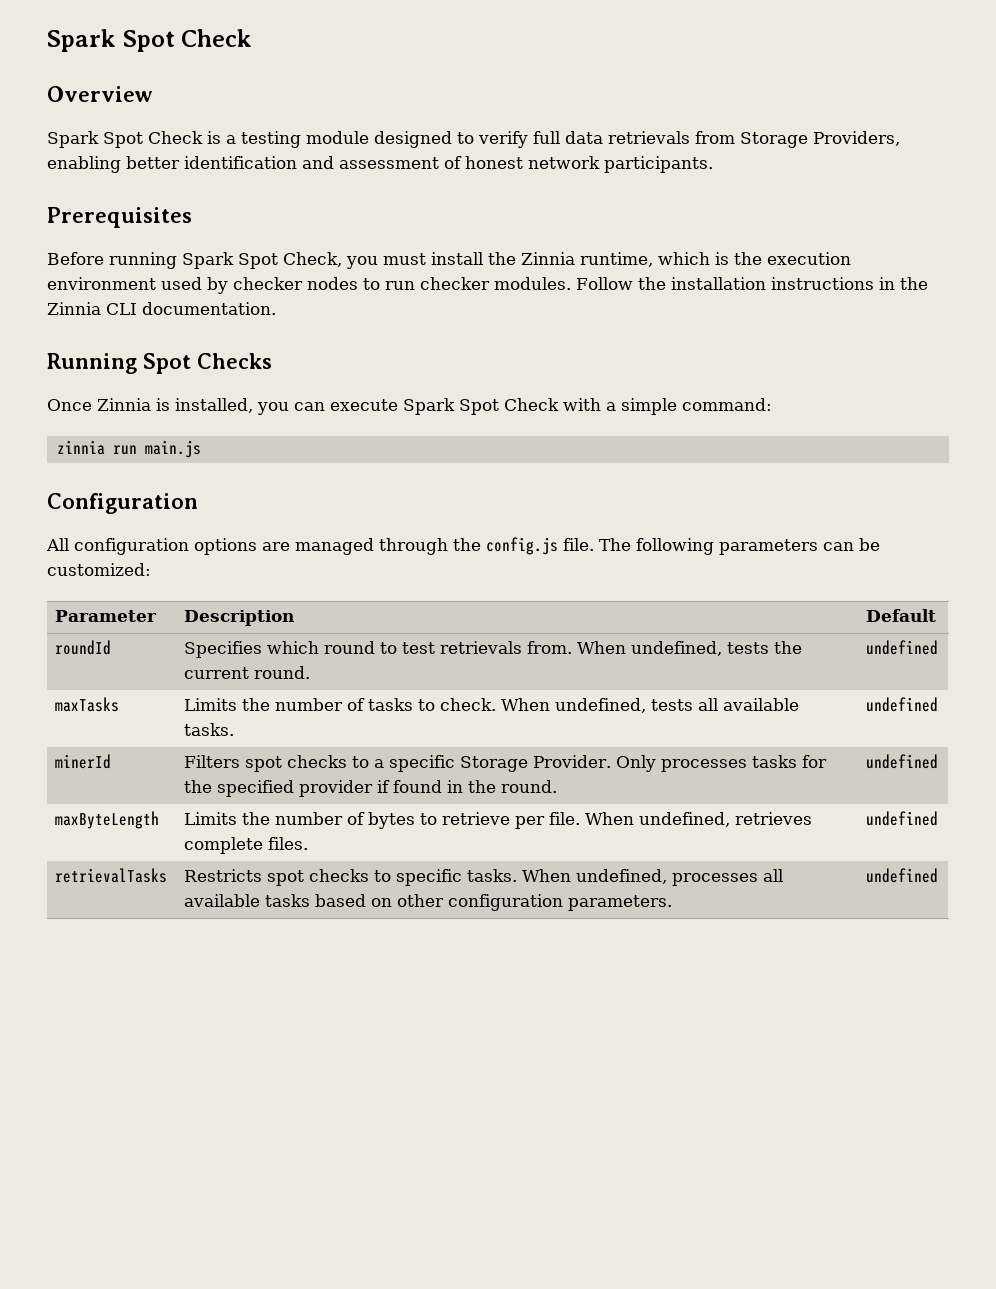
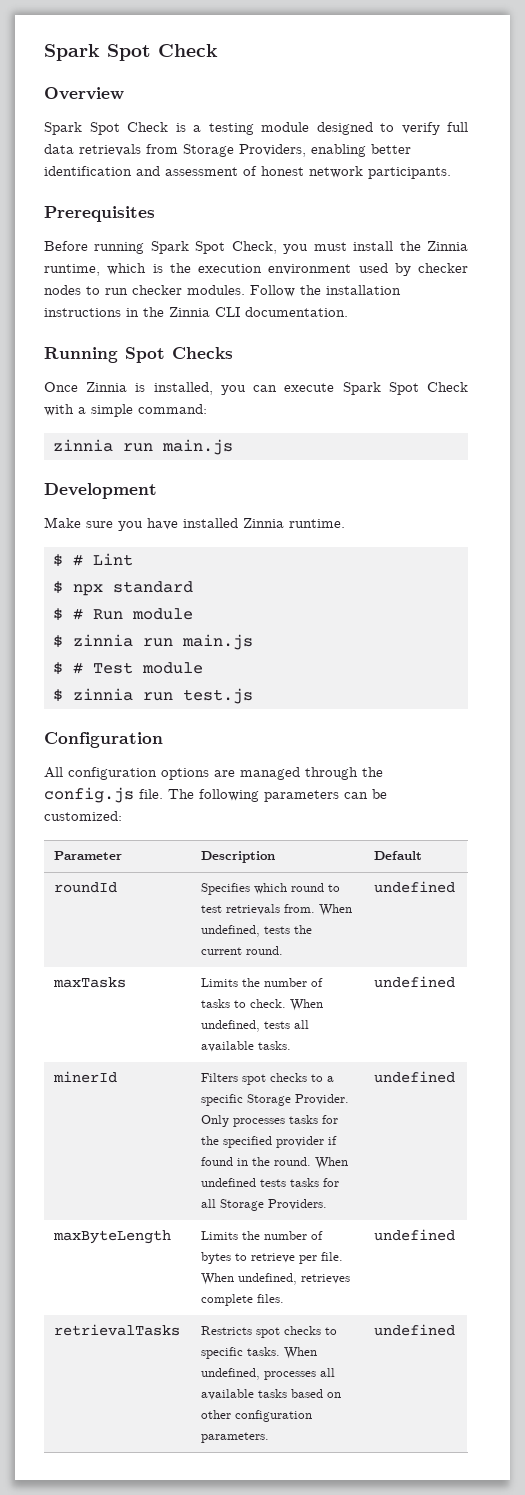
(201, 449) none -> [44,483,157,499] [44,517,345,531] [52,553,133,567] [52,581,193,596] [52,608,193,621] [52,634,253,650] [52,662,203,675] [52,688,253,704] // Development // Make sure you have installed Zinnia runtime. // $ # Lint // $ npx standard // $ # Run module // $ zinnia run main.js // $ # Test module // $ zinnia run test.js
(558, 786) none -> [315,1157,349,1169] [201,1178,340,1187] [201,1199,328,1211] When undefined tests tasks for all Storage Providers.

